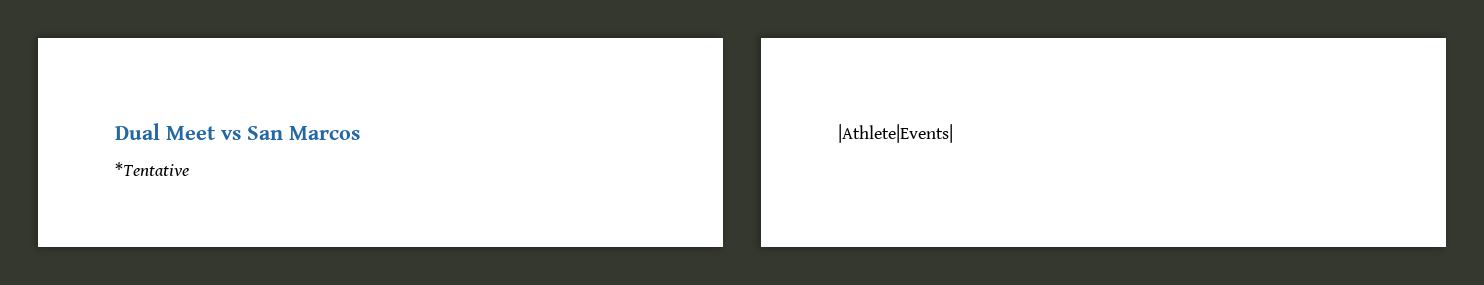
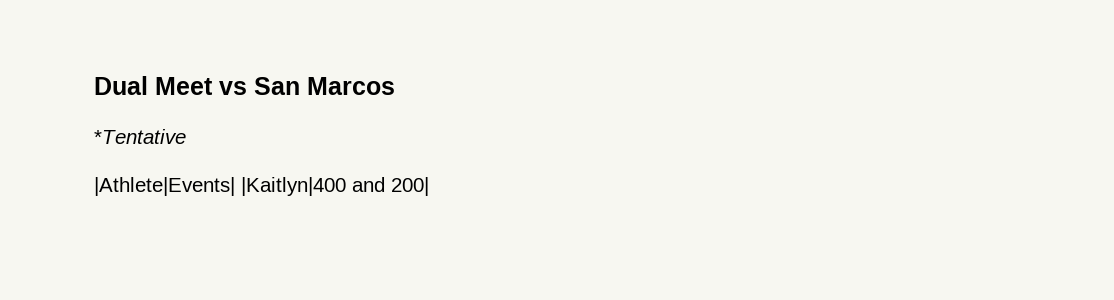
(953, 133) none -> [241,177,429,196] |Kaitlyn|400 and 200|

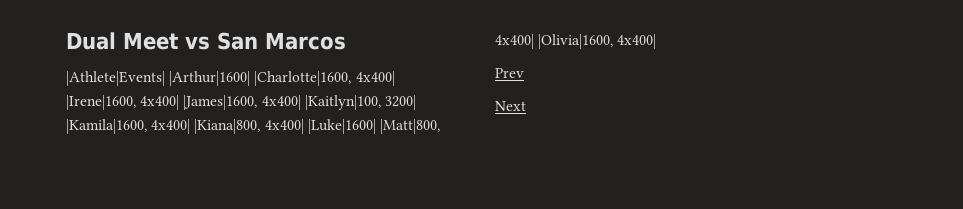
[94,129,186,144] [94,177,429,196] *Tentative // |Athlete|Events| |Kaitlyn|400 and 200| -> [66,71,395,86] [66,95,416,110] [66,119,440,134] [495,34,657,49] [495,68,524,78] [495,101,526,111] |Athlete|Events| |Arthur|1600| |Charlotte|1600, 4x400| |Irene|1600, 4x400| |James|1600, 4x400| |Kaitlyn|100, 3200| |Kamila|1600, 4x400| |Kiana|800, 4x400| |Luke|1600| |Matt|800, 4x400| |Olivia|1600, 4x400| // Prev // Next

